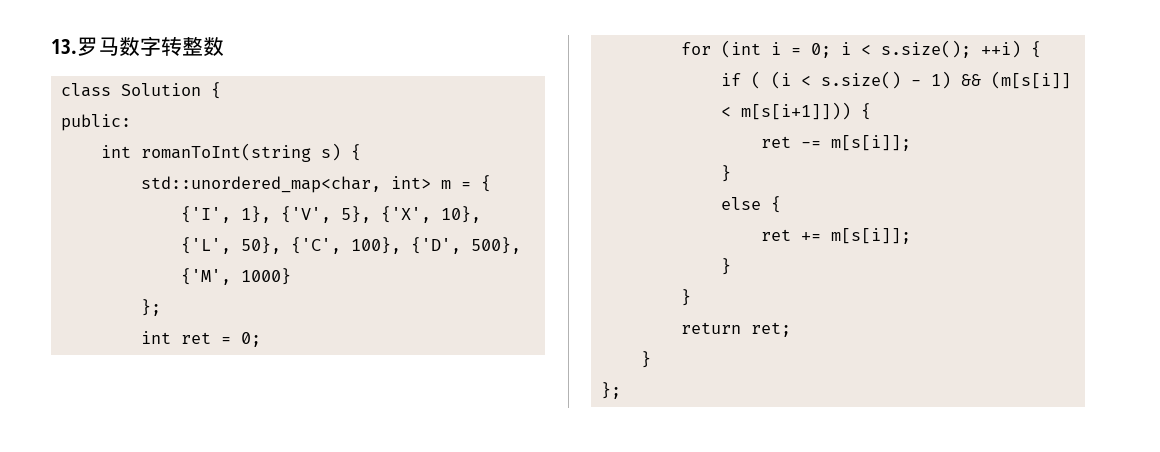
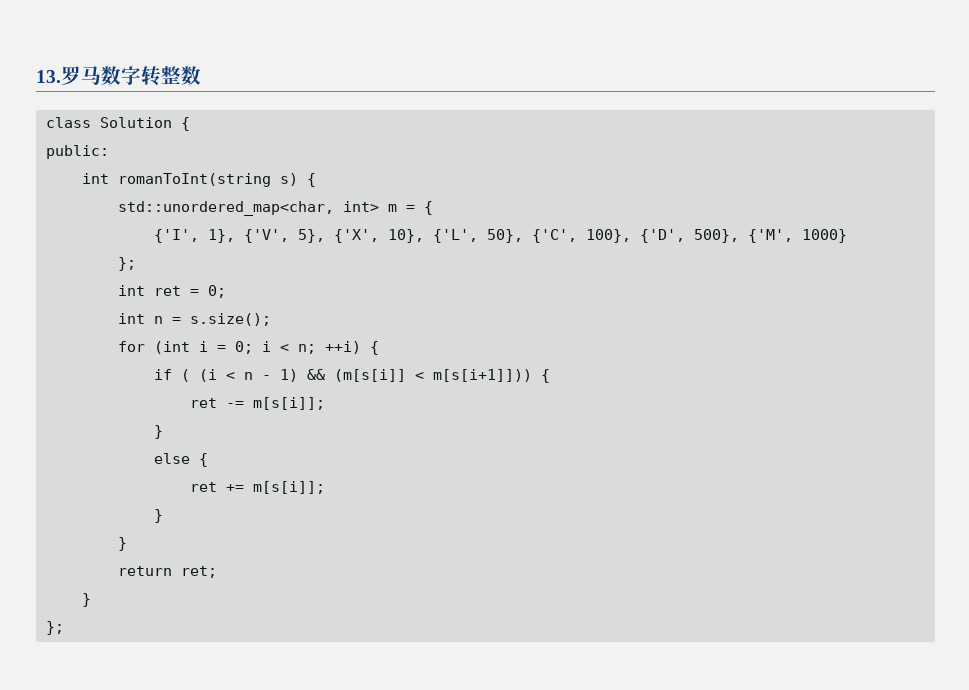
(261, 339) none -> [118,313,272,326] // int n = s.size();
[880,40,971,58] s.size(); -> [298,344,317,354] n;
[820,71,901,89] s.size() -> [244,372,254,380] n

